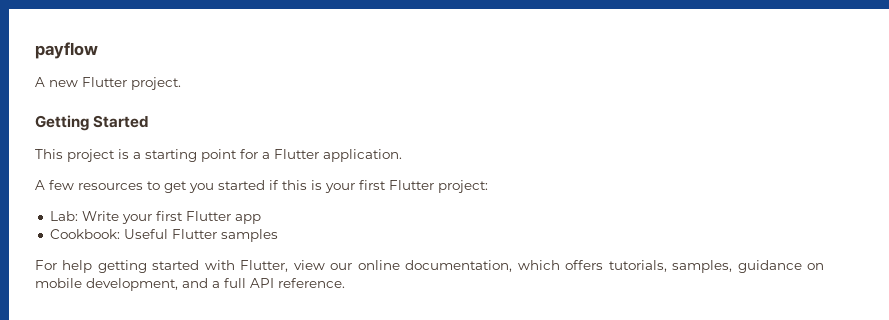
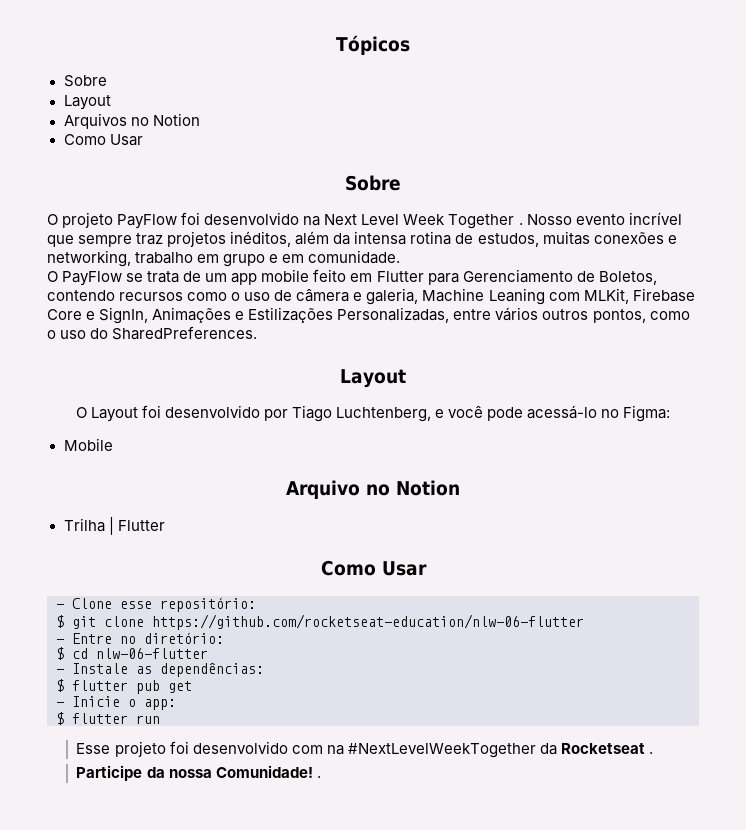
[35,42,98,59] [35,77,181,90] [35,115,149,131] [35,149,402,162] [35,180,488,193] [49,211,261,224] [49,229,278,242] [35,260,824,273] [35,278,345,291] payflow // A new Flutter project. // Getting Started // This project is a starting point for a Flutter application. // A few resources to get you started if this is your first Flutter project: // Lab: Write your first Flutter app // Cookbook: Useful Flutter samples // For help getting started with Flutter, view our online documentation, which offers tutorials, samples, guidance on mobile development, and a full API reference. -> [336,35,411,55] [63,75,107,87] [63,95,111,110] [63,113,200,129] [63,134,143,146] [345,175,401,191] [47,212,682,229] [47,231,677,247] [47,250,401,267] [47,269,657,286] [47,288,695,305] [47,307,690,324] [47,326,258,340] [340,369,406,388] [75,405,671,422] [63,438,113,451] [286,480,460,499] [63,517,165,535] [320,560,427,576] [56,597,256,612] [56,614,584,630] [56,632,224,644] [56,647,208,660] [56,662,264,677] [56,679,192,694] [56,696,176,710] [56,712,160,725] [76,741,653,758] [76,765,321,781] Tópicos // Sobre // Layout // Arquivos no Notion // Como Usar // Sobre // O projeto PayFlow foi desenvolvido na Next Level Week Together . Nosso evento incrível que sempre traz projetos inéditos, além da intensa rotina de estudos, muitas conexões e networking, trabalho em grupo e em comunidade. // O PayFlow se trata de um app mobile feito em Flutter para Gerenciamento de Boletos, contendo recursos como o uso de câmera e galeria, Machine Leaning com MLKit, Firebase Core e SignIn, Animações e Estilizações Personalizadas, entre vários outros pontos, como o uso do SharedPreferences. // Layout // O Layout foi desenvolvido por Tiago Luchtenberg, e você pode acessá-lo no Figma: // Mobile // Arquivo no Notion // Trilha | Flutter // Como Usar // - Clone esse repositório: // $ git clone https://github.com/rocketseat-education/nlw-06-flutter // - Entre no diretório: // $ cd nlw-06-flutter // - Instale as dependências: // $ flutter pub get // - Inicie o app: // $ flutter run // Esse projeto foi desenvolvido com na #NextLevelWeekTogether da Rocketseat . // Participe da nossa Comunidade! .

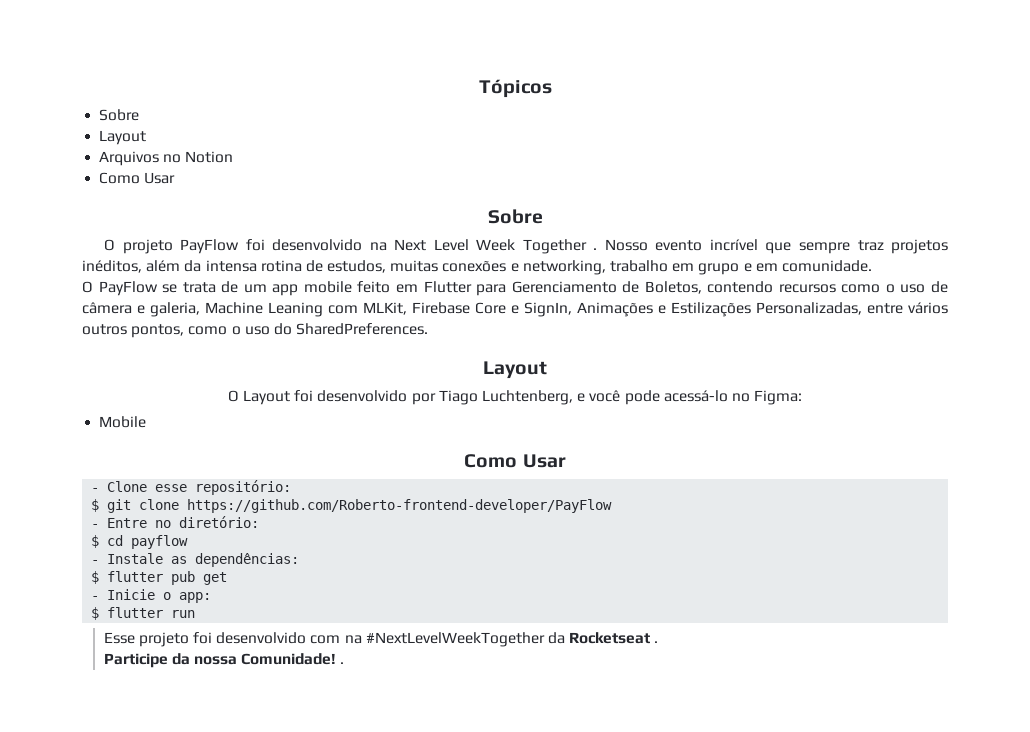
[286,480,460,499] [63,517,165,535] // Arquivo no Notion // Trilha | Flutter -> (147, 422) none
[152,614,584,630] https://github.com/rocketseat-education/nlw-06-flutter -> [187,499,613,513] https://github.com/Roberto-frontend-developer/PayFlow
[96,648,208,659] nlw-06-flutter -> [131,535,189,549] payflow

